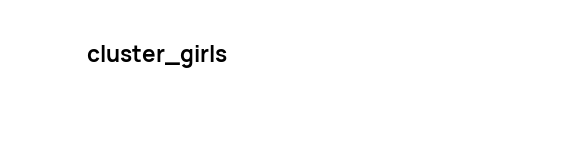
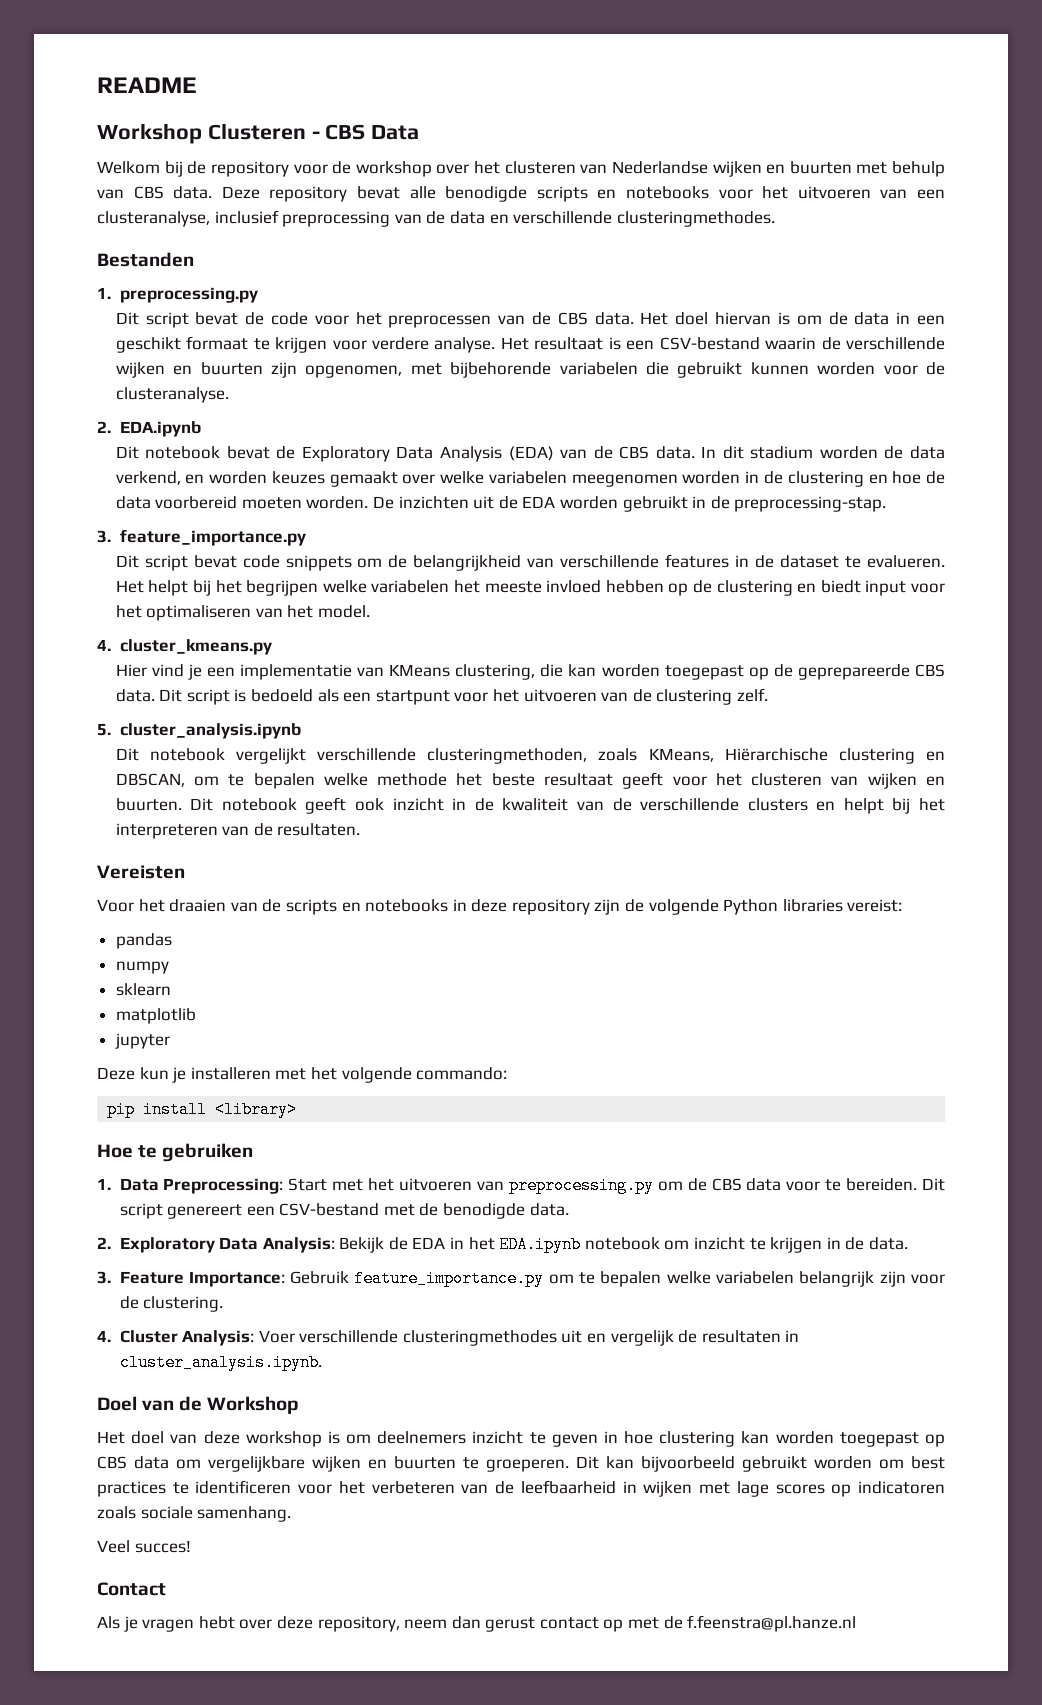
[87,45,227,68] cluster_girls -> [97,77,197,93] [97,123,420,144] [97,161,945,177] [97,186,946,202] [97,210,775,227] [97,252,194,267] [97,287,258,303] [115,312,946,328] [115,336,945,353] [115,362,945,378] [115,387,229,403] [97,421,201,437] [115,446,945,462] [115,471,946,487] [115,496,887,512] [97,529,306,546] [115,554,946,571] [115,580,946,596] [115,605,371,621] [97,639,272,655] [115,664,946,680] [115,688,768,705] [97,723,301,739] [115,748,945,764] [115,772,945,789] [115,797,946,814] [115,823,361,839] [97,865,185,879] [97,899,903,915] [115,933,172,949] [115,961,169,974] [115,983,171,996] [115,1008,196,1024] [114,1033,170,1049] [97,1067,508,1083] [107,1101,298,1118] [97,1143,254,1162] [97,1177,945,1194] [119,1203,569,1219] [97,1236,908,1253] [97,1270,946,1287] [119,1296,224,1312] [97,1330,800,1346] [119,1354,322,1371] [97,1396,300,1414] [97,1431,945,1447] [97,1456,945,1472] [97,1480,946,1497] [97,1506,292,1522] [97,1540,191,1553] [97,1582,166,1596] [97,1615,857,1632] README // Workshop Clusteren - CBS Data // Welkom bij de repository voor de workshop over het clusteren van Nederlandse wijken en buurten met behulp van CBS data. Deze repository bevat alle benodigde scripts en notebooks voor het uitvoeren van een clusteranalyse, inclusief preprocessing van de data en verschillende clusteringmethodes. // Bestanden // 1. preprocessing.py // Dit script bevat de code voor het preprocessen van de CBS data. Het doel hiervan is om de data in een geschikt formaat te krijgen voor verdere analyse. Het resultaat is een CSV-bestand waarin de verschillende wijken en buurten zijn opgenomen, met bijbehorende variabelen die gebruikt kunnen worden voor de clusteranalyse. // 2. EDA.ipynb // Dit notebook bevat de Exploratory Data Analysis (EDA) van de CBS data. In dit stadium worden de data verkend, en worden keuzes gemaakt over welke variabelen meegenomen worden in de clustering en hoe de data voorbereid moeten worden. De inzichten uit de EDA worden gebruikt in de preprocessing-stap. // 3. feature_importance.py // Dit script bevat code snippets om de belangrijkheid van verschillende features in de dataset te evalueren. Het helpt bij het begrijpen welke variabelen het meeste invloed hebben op de clustering en biedt input voor het optimaliseren van het model. // 4. cluster_kmeans.py // Hier vind je een implementatie van KMeans clustering, die kan worden toegepast op de geprepareerde CBS data. Dit script is bedoeld als een startpunt voor het uitvoeren van de clustering zelf. // 5. cluster_analysis.ipynb // Dit notebook vergelijkt verschillende clusteringmethoden, zoals KMeans, Hiërarchische clustering en DBSCAN, om te bepalen welke methode het beste resultaat geeft voor het clusteren van wijken en buurten. Dit notebook geeft ook inzicht in de kwaliteit van de verschillende clusters en helpt bij het interpreteren van de resultaten. // Vereisten // Voor het draaien van de scripts en notebooks in deze repository zijn de volgende Python libraries vereist: // pandas // numpy // sklearn // matplotlib // jupyter // Deze kun je installeren met het volgende commando: // pip install <library> // Hoe te gebruiken // 1. Data Preprocessing: Start met het uitvoeren van preprocessing.py om de CBS data voor te bereiden. Dit script genereert een CSV-bestand met de benodigde data. // 2. Exploratory Data Analysis: Bekijk de EDA in het EDA.ipynb notebook om inzicht te krijgen in de data. // 3. Feature Importance: Gebruik feature_importance.py om te bepalen welke variabelen belangrijk zijn voor de clustering. // 4. Cluster Analysis: Voer verschillende clusteringmethodes uit en vergelijk de resultaten in cluster_analysis.ipynb. // Doel van de Workshop // Het doel van deze workshop is om deelnemers inzicht te geven in hoe clustering kan worden toegepast op CBS data om vergelijkbare wijken en buurten te groeperen. Dit kan bijvoorbeeld gebruikt worden om best practices te identificeren voor het verbeteren van de leefbaarheid in wijken met lage scores op indicatoren zoals sociale samenhang. // Veel succes! // Contact // Als je vragen hebt over deze repository, neem dan gerust contact op met de f.feenstra@pl.hanze.nl

